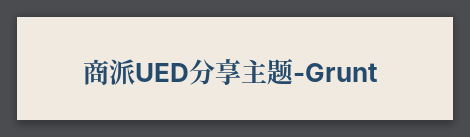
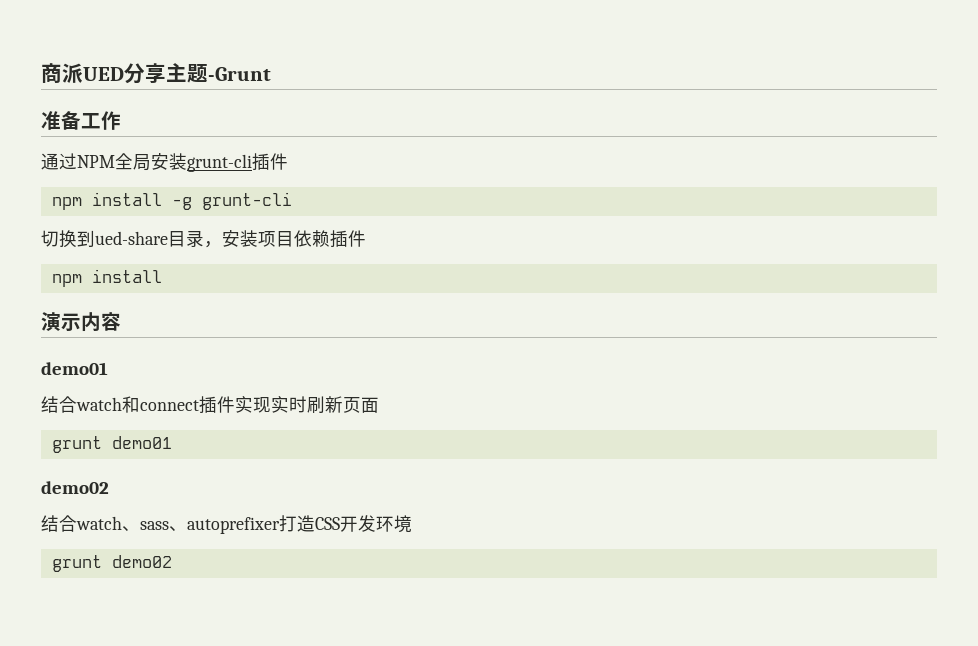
(378, 72) none -> [41,111,121,130] [41,153,288,172] [51,192,292,210] [41,230,366,248] [51,269,162,287] [41,312,121,332] [41,362,108,375] [41,396,379,414] [51,436,172,453] [41,481,109,494] [41,515,412,534] [51,555,172,572] // 准备工作 // 通过NPM全局安装grunt-cli插件 // npm install -g grunt-cli // 切换到ued-share目录，安装项目依赖插件 // npm install // 演示内容 // demo01 // 结合watch和connect插件实现实时刷新页面 // grunt demo01 // demo02 // 结合watch、sass、autoprefixer打造CSS开发环境 // grunt demo02

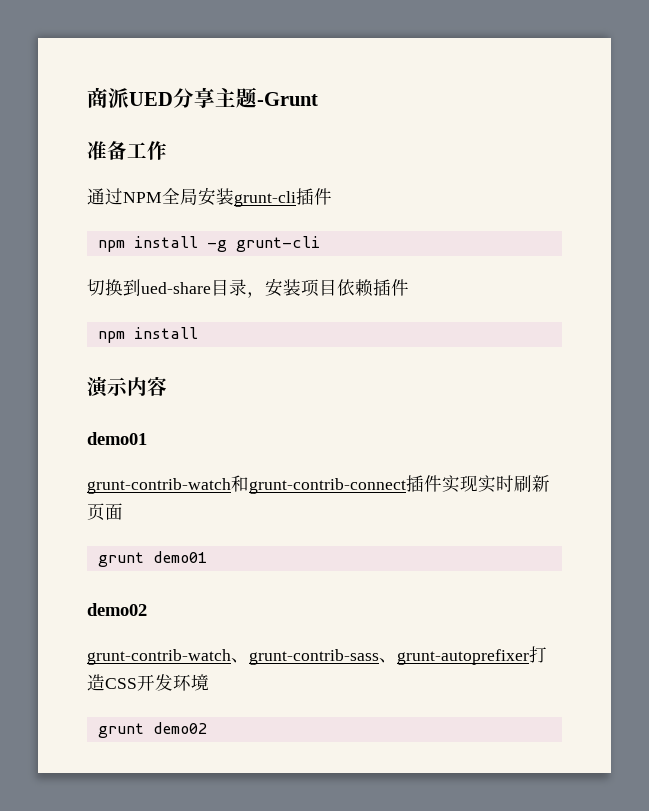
[41,396,199,413] 结合watch和connect -> [87,475,406,494] grunt-contrib-watch和grunt-contrib-connect
[41,515,280,534] 结合watch、sass、autoprefixer -> [87,649,529,665] grunt-contrib-watch、grunt-contrib-sass、grunt-autoprefixer

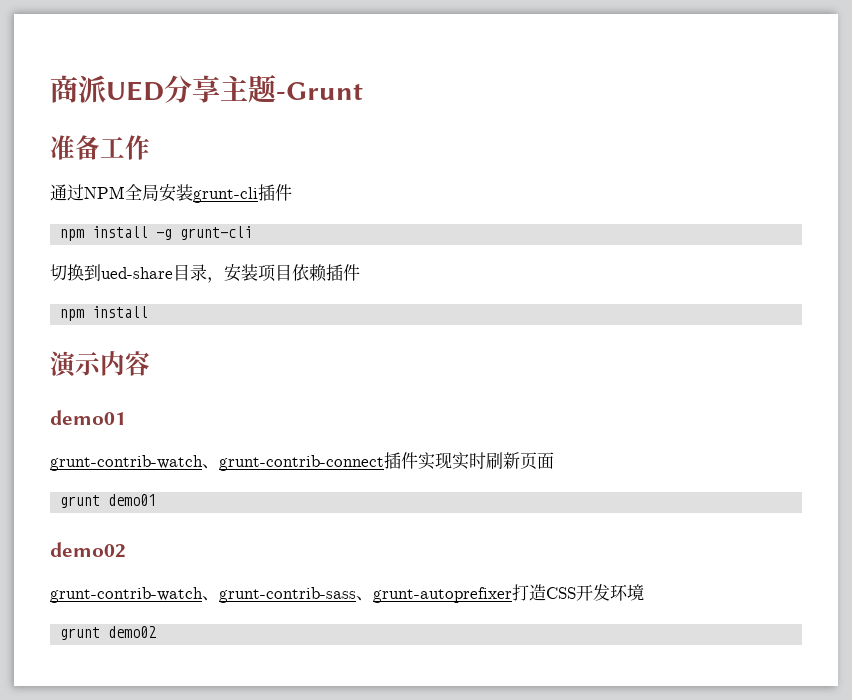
[231,475,249,492] 和 -> [202,464,219,469] 、

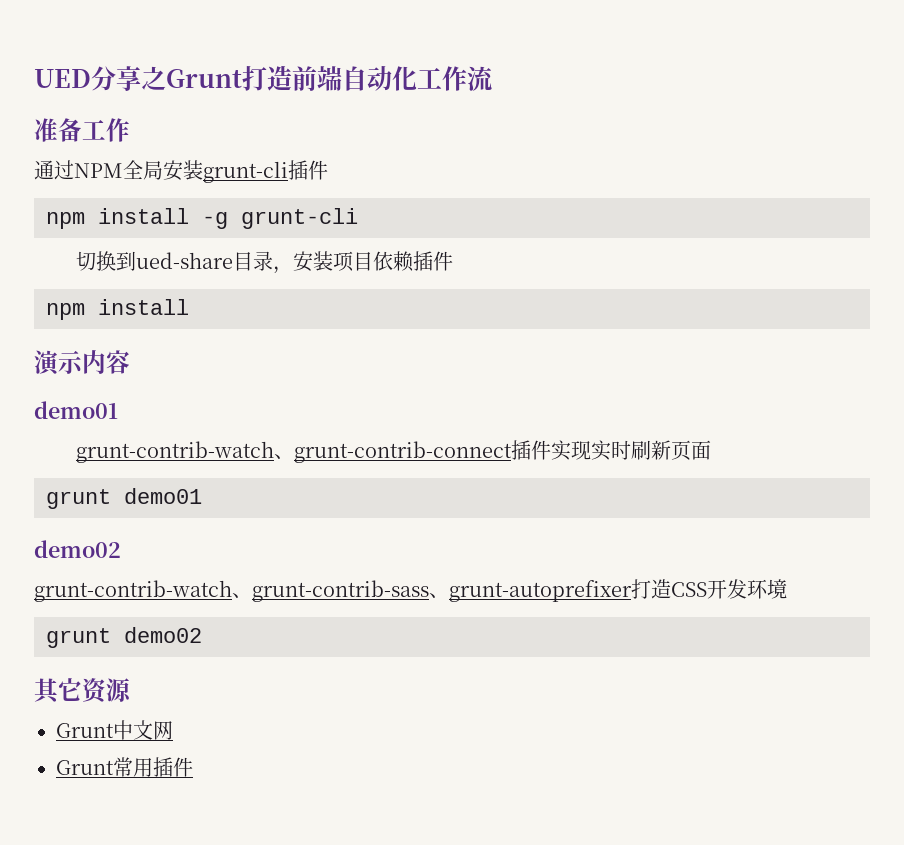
[50,75,106,103] 商派 -> (34, 78) none
[220,74,363,103] 主题-Grunt -> [141,66,493,91] 之Grunt打造前端自动化工作流
(157, 632) none -> [34,678,132,704] [56,720,173,740] [56,757,193,777] // 其它资源 // Grunt中文网 // Grunt常用插件

